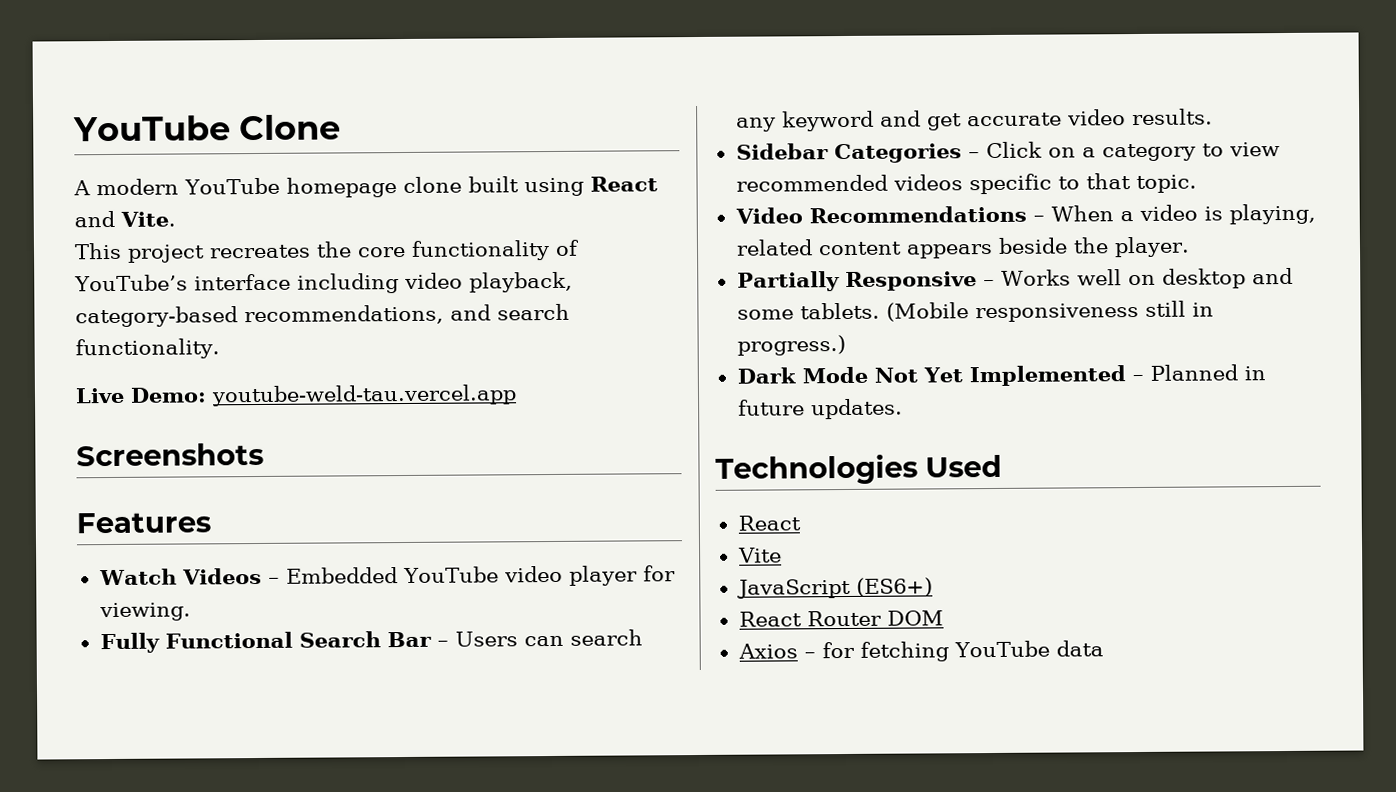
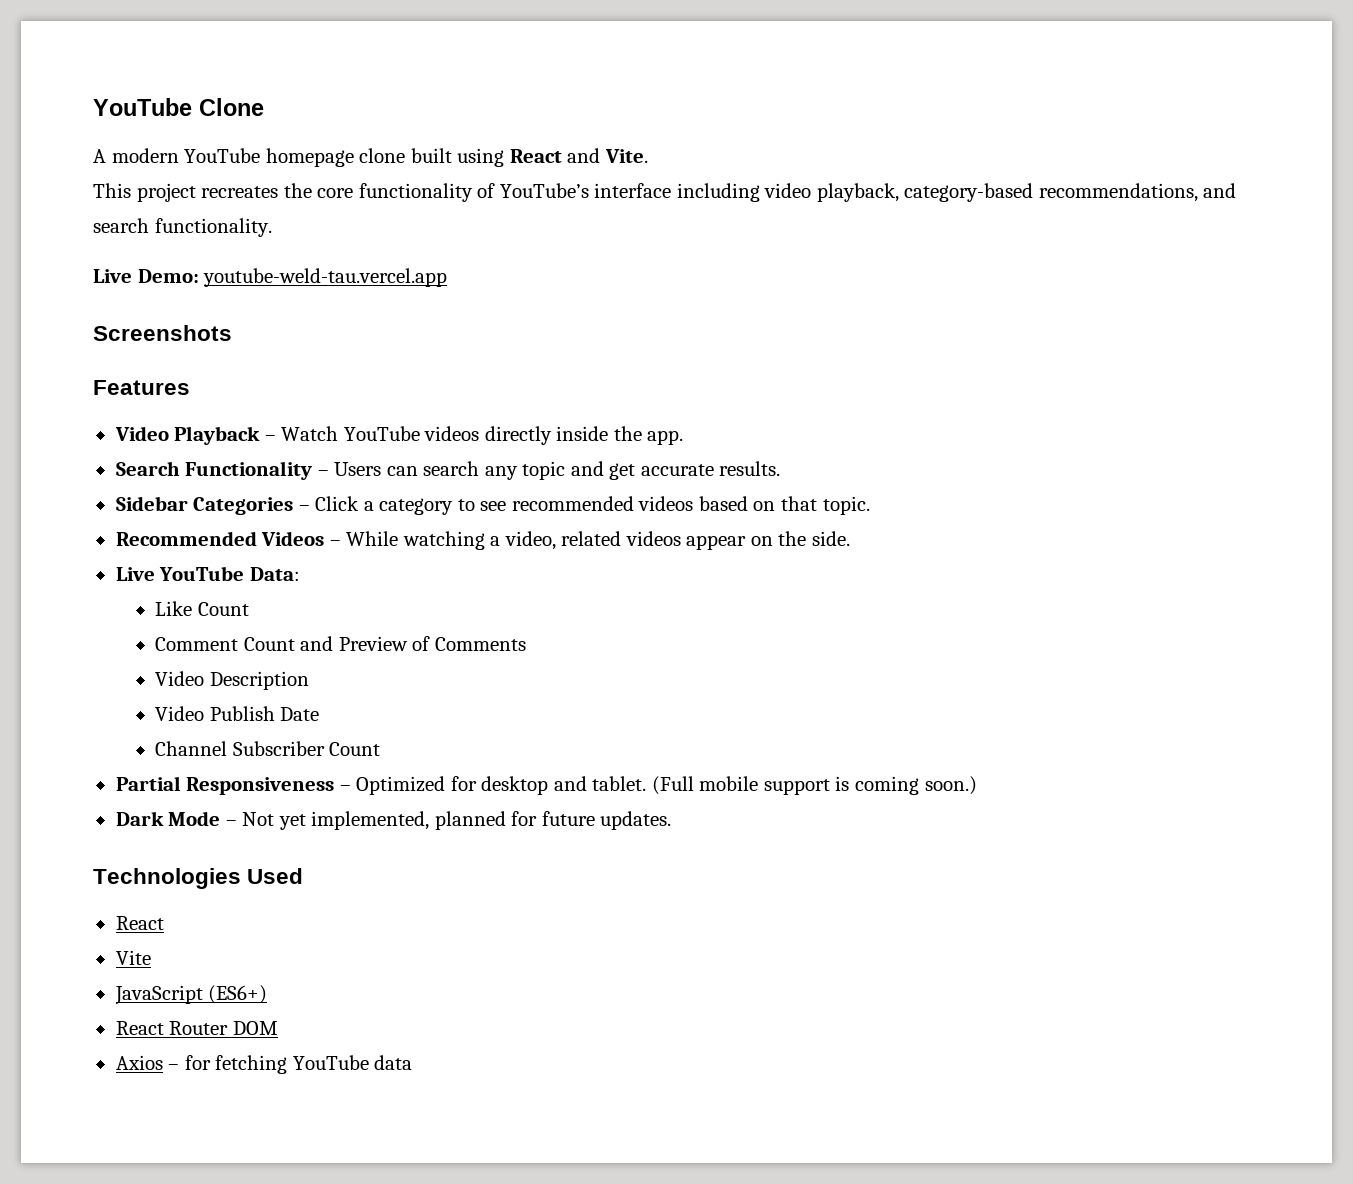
[98,565,676,586] [98,602,191,622] [99,631,432,654] Watch Videos – Embedded YouTube video player for viewing. // Fully Functional Search Bar -> [114,426,684,445] [115,461,313,480] Video Playback – Watch YouTube videos directly inside the app. // Search Functionality
[781,110,874,132] keyword -> [522,461,566,480] topic
[1066,109,1126,126] video -> (714, 470) none
[1047,147,1076,158] on -> (360, 503) none
[1228,142,1280,157] view -> [480,501,507,511] see
[968,173,1080,195] specific to -> [698,496,776,511] based on
[734,203,1316,225] [735,236,1190,259] [736,267,1293,292] [736,300,1214,323] [736,334,846,356] [736,364,1266,387] Video Recommendations – When a video is playing, related content appears beside the player. // Partially Responsive – Works well on desktop and some tablets. (Mobile responsiveness still in progress.) // Dark Mode Not Yet Implemented – Planned in -> [115,531,850,550] [115,566,300,581] [154,601,249,616] [154,636,526,651] [154,671,309,690] [154,706,320,721] [154,741,381,756] [115,776,977,795] [115,811,538,830] Recommended Videos – While watching a video, related videos appear on the side. // Live YouTube Data: // Like Count // Comment Count and Preview of Comments // Video Description // Video Publish Date // Channel Subscriber Count // Partial Responsiveness – Optimized for desktop and tablet. (Full mobile support is coming soon.) // Dark Mode – Not yet implemented, planned for

